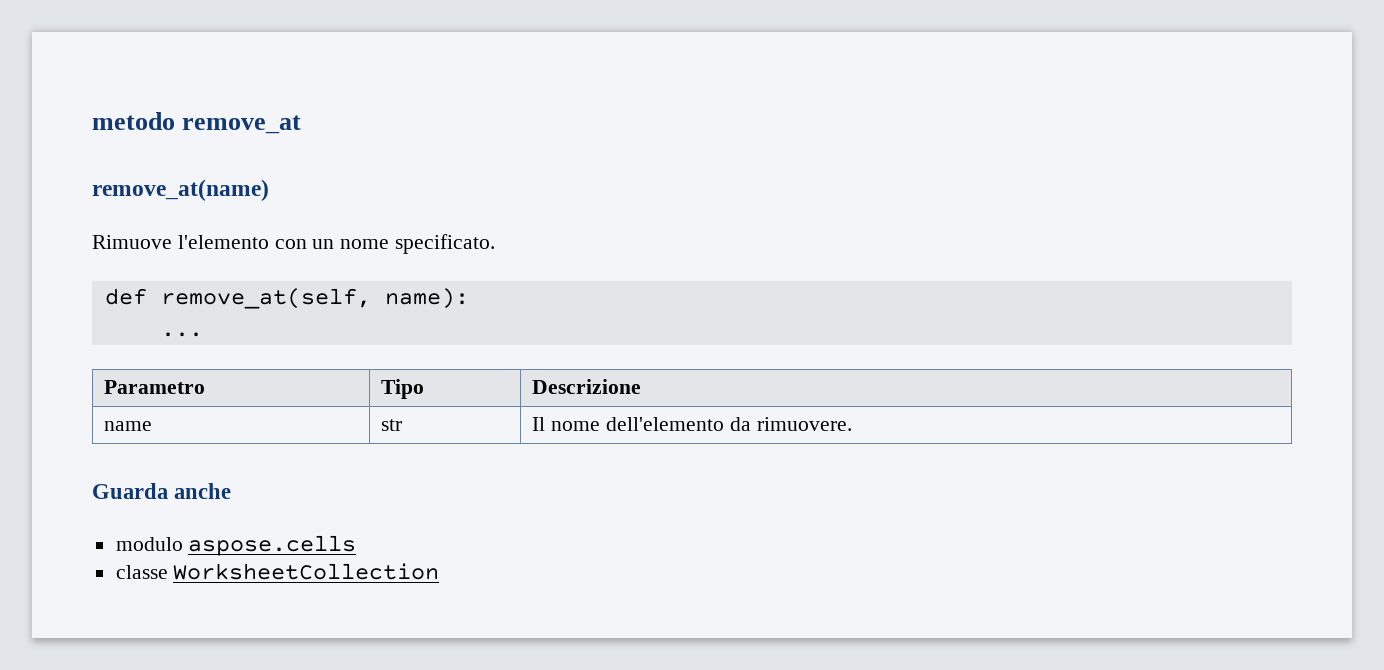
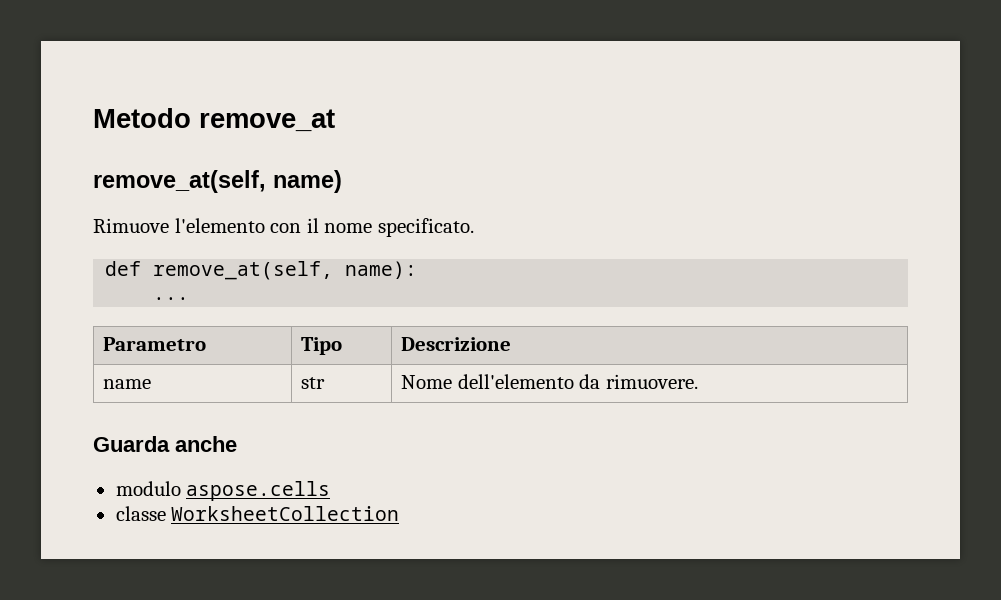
[92,112,175,130] metodo -> [93,108,191,128] Metodo
[92,179,269,201] remove_at(name) -> [93,170,342,193] remove_at(self, name)
[312,239,335,249] un -> [306,218,319,233] il
[532,417,601,431] Il nome -> [401,375,453,389] Nome

